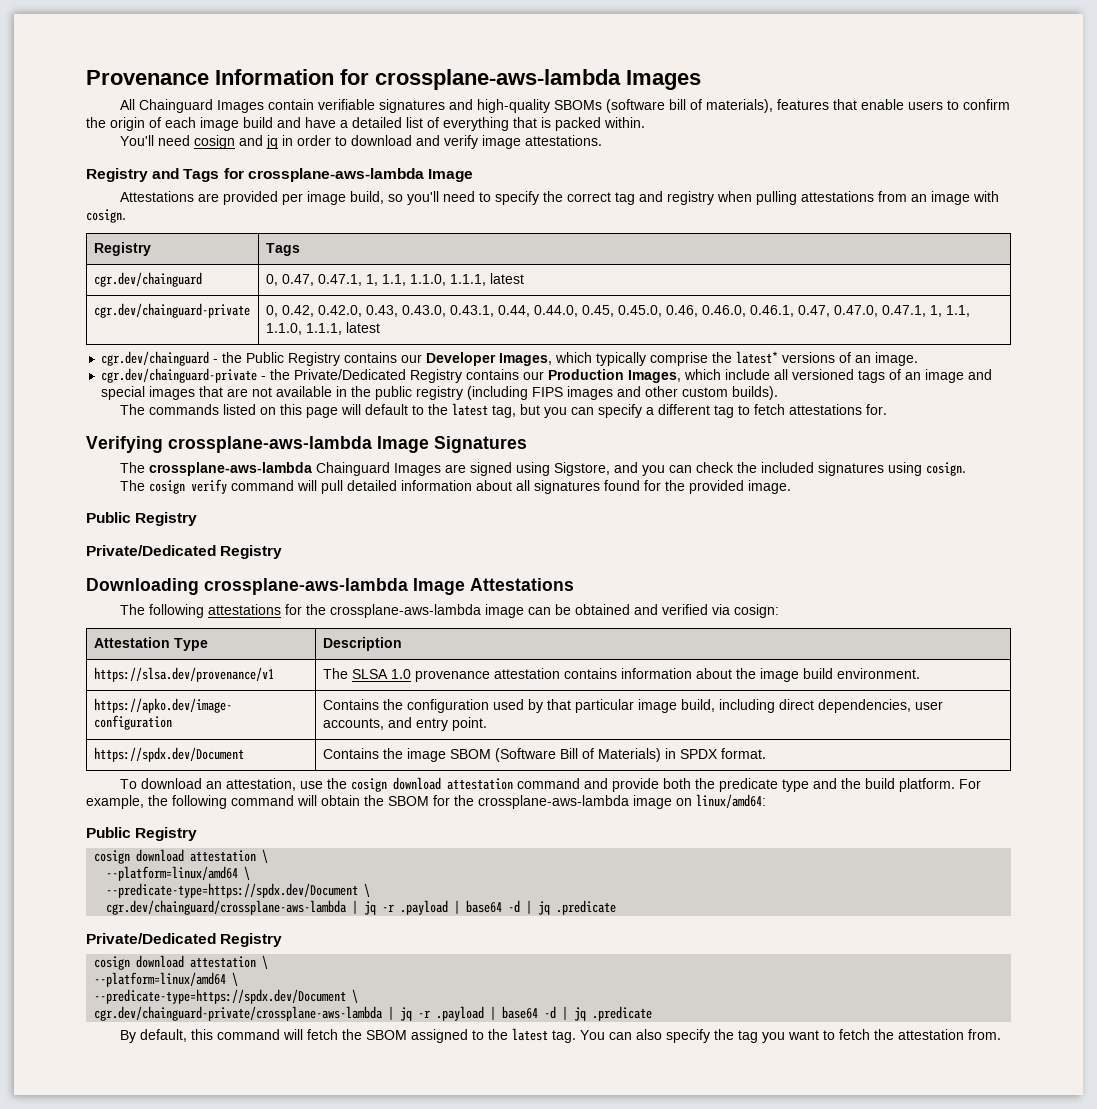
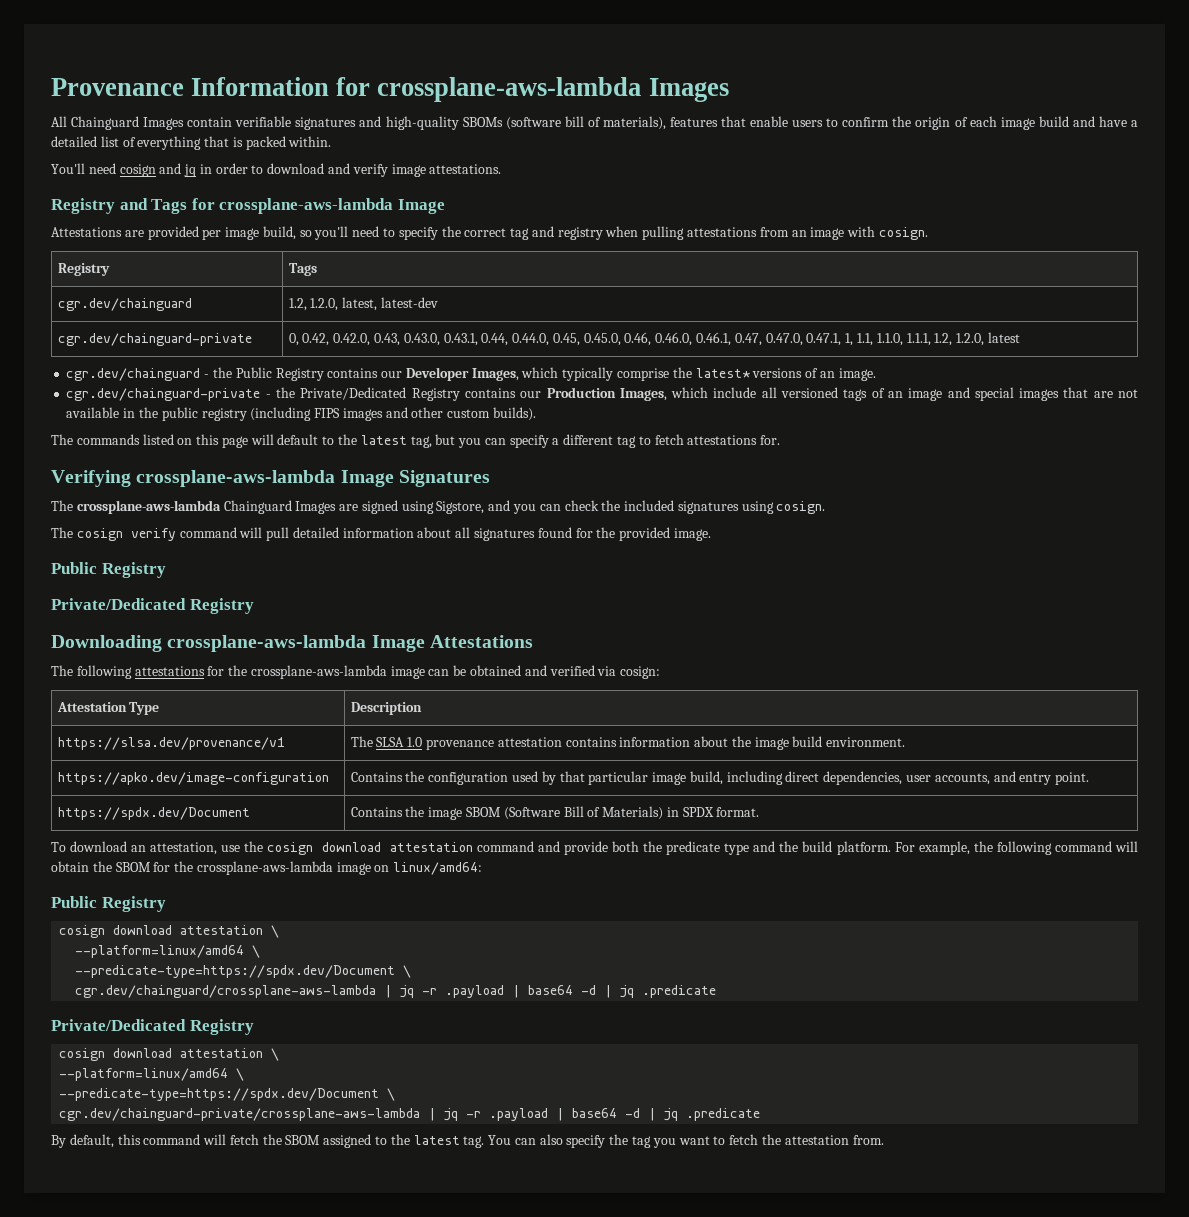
[265,273,524,286] 0, 0.47, 0.47.1, 1, 1.1, 1.1.0, 1.1.1, latest -> [288,297,439,311] 1.2, 1.2.0, latest, latest-dev
(342, 329) none -> [934,333,985,346] 1.2, 1.2.0,

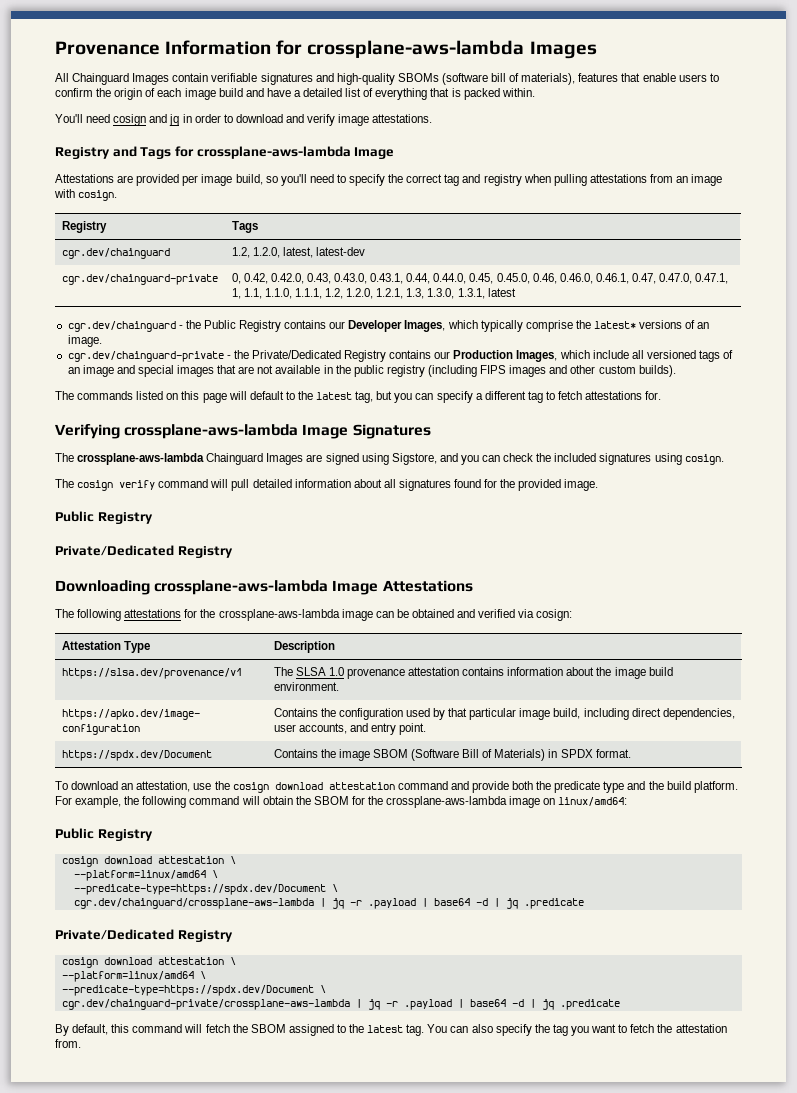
(985, 339) none -> [376,288,485,299] 1.2.1, 1.3, 1.3.0, 1.3.1,

